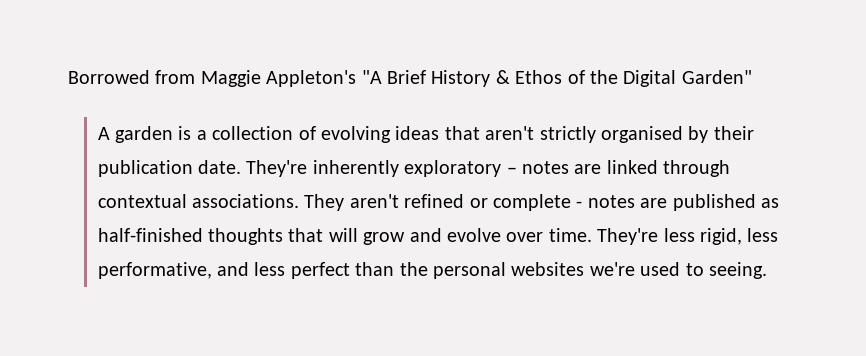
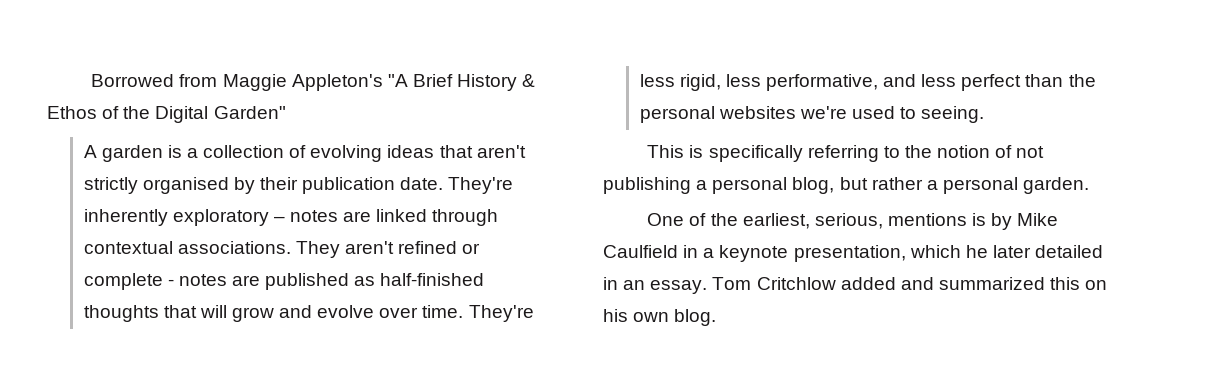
(767, 270) none -> [647,145,1045,162] [603,177,1090,194] [647,213,1059,230] [603,245,1104,262] [603,277,1108,294] [603,309,717,326] // This is specifically referring to the notion of not publishing a personal blog, but rather a personal garden. // One of the earliest, serious, mentions is by Mike Caulfield in a keynote presentation, which he later detailed in an essay. Tom Critchlow added and summarized this on his own blog.

